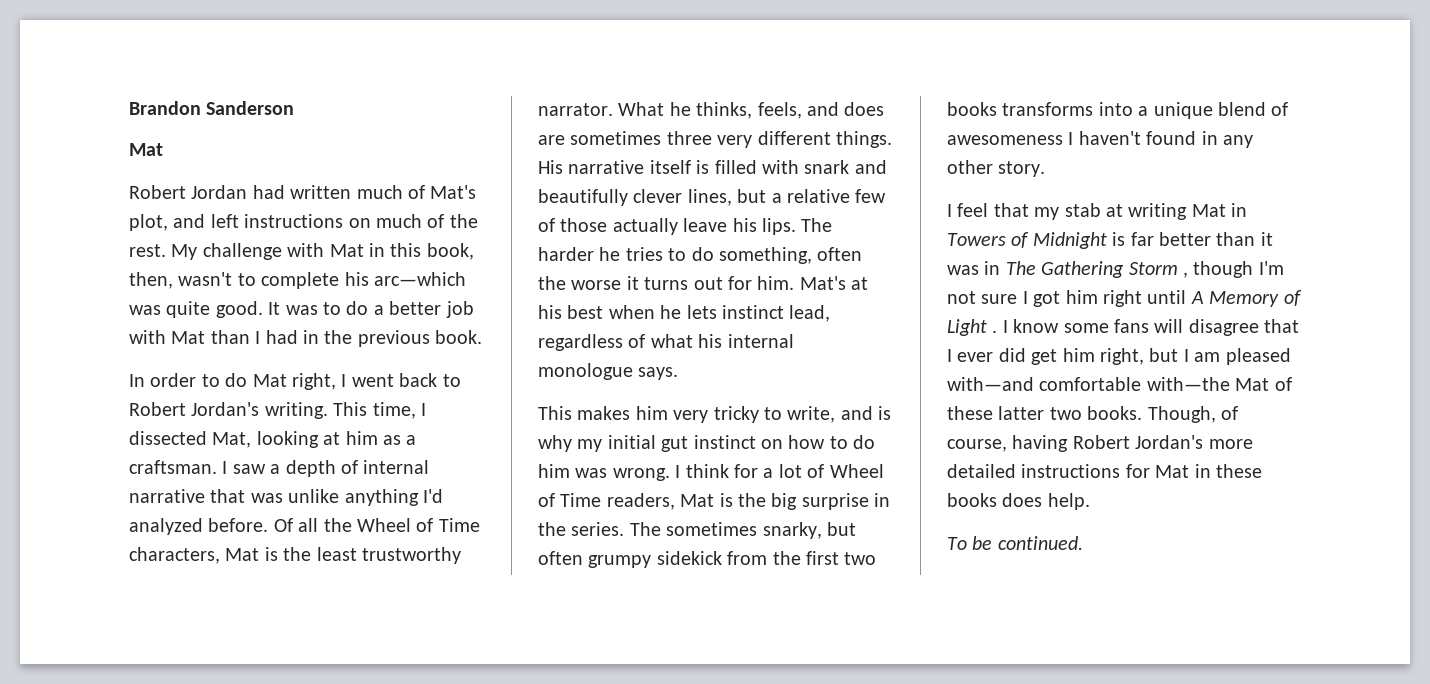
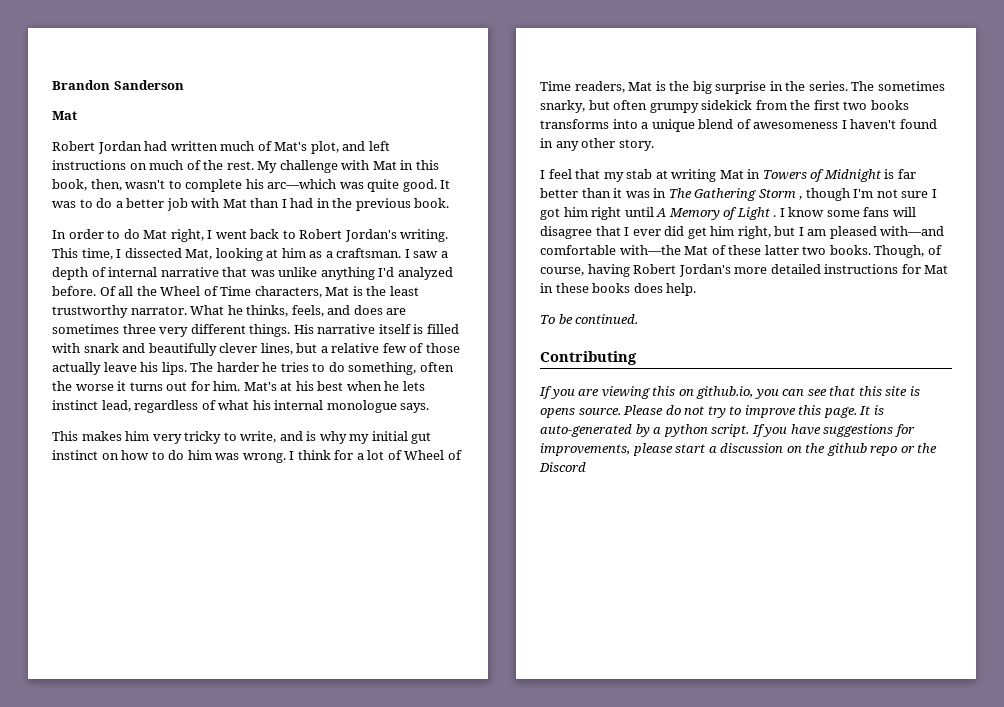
(1083, 543) none -> [540,351,637,365] [539,386,920,399] [540,405,884,418] [540,424,915,437] [540,443,938,456] [539,462,586,472] // Contributing // If you are viewing this on github.io, you can see that this site is opens source. Please do not try to improve this page. It is auto-generated by a python script. If you have suggestions for improvements, please start a discussion on the github repo or the Discord

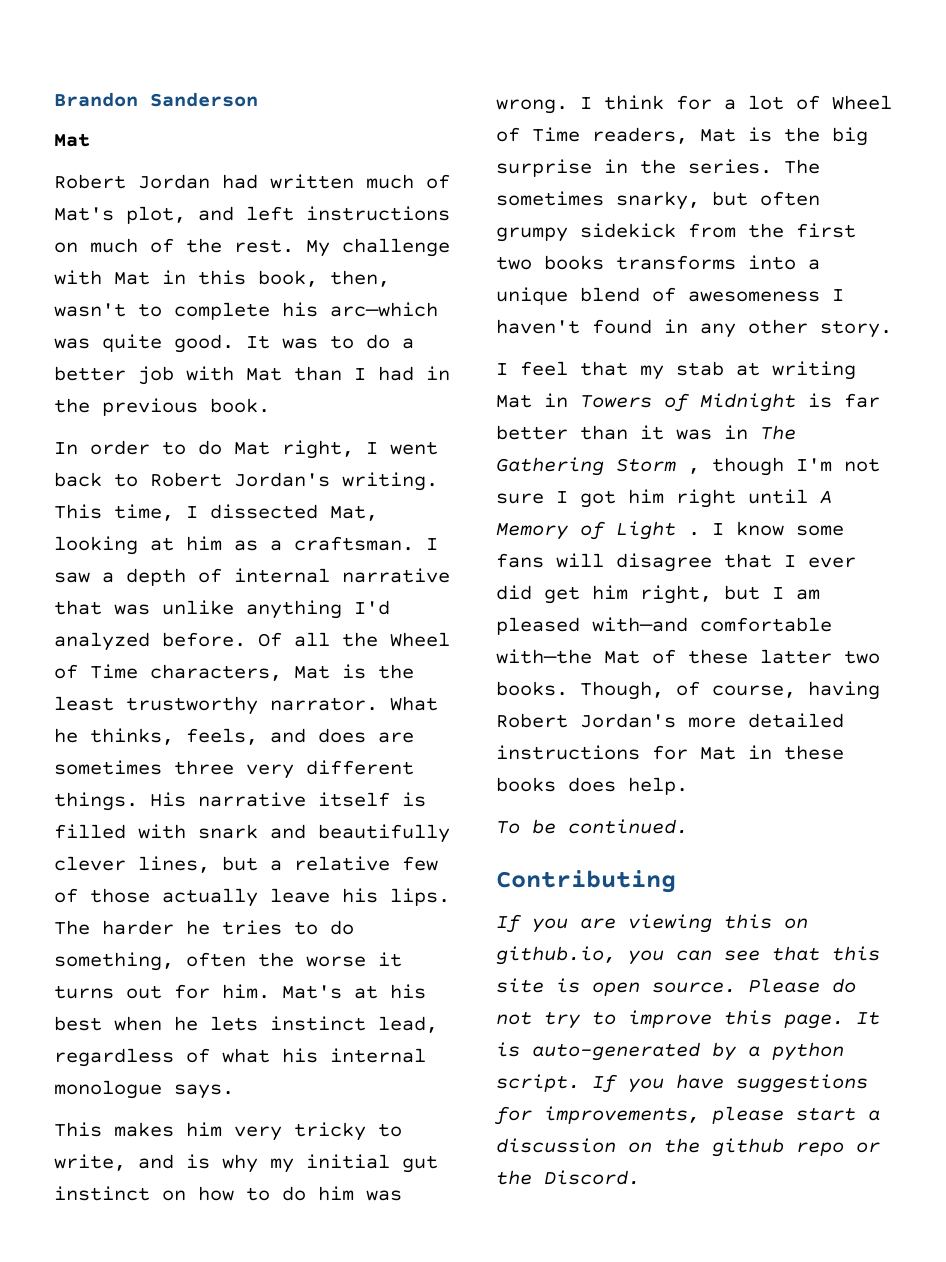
[540,408,575,418] opens -> [592,982,640,996] open
[539,462,586,472] Discord -> [544,1170,640,1185] Discord.

